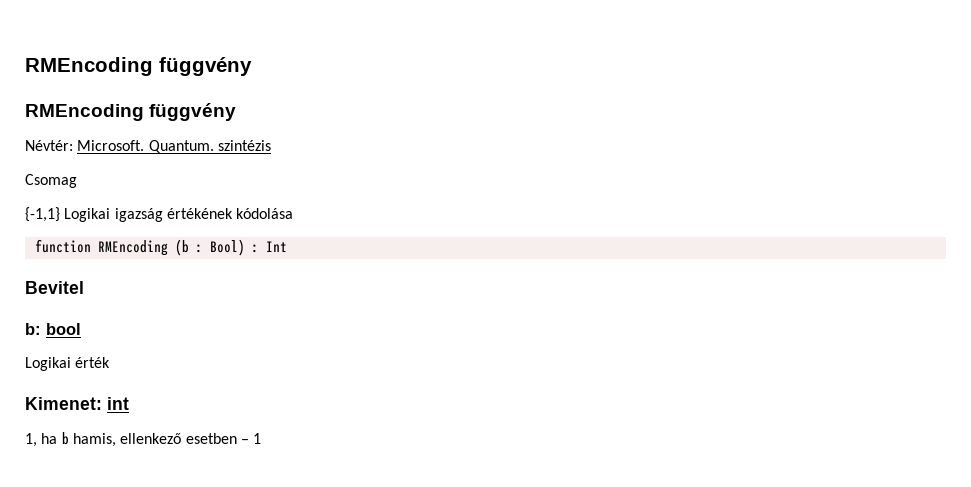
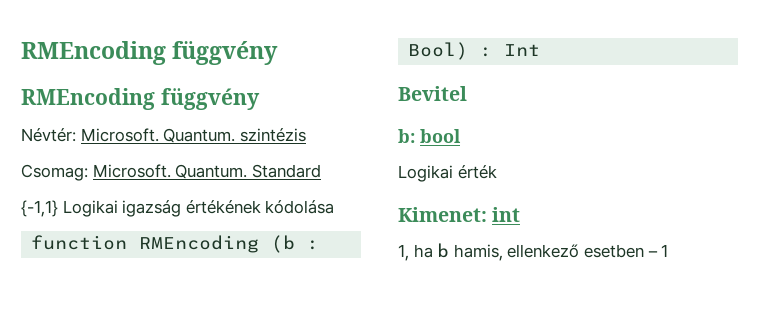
[25,174,77,188] Csomag -> [21,164,321,181] Csomag: Microsoft. Quantum. Standard

